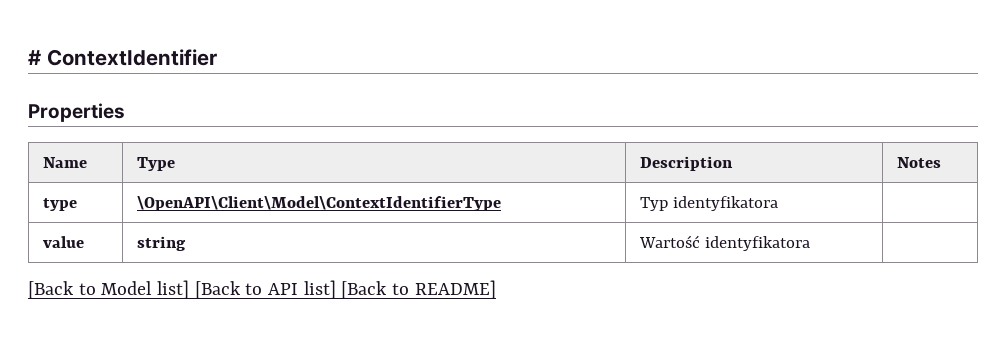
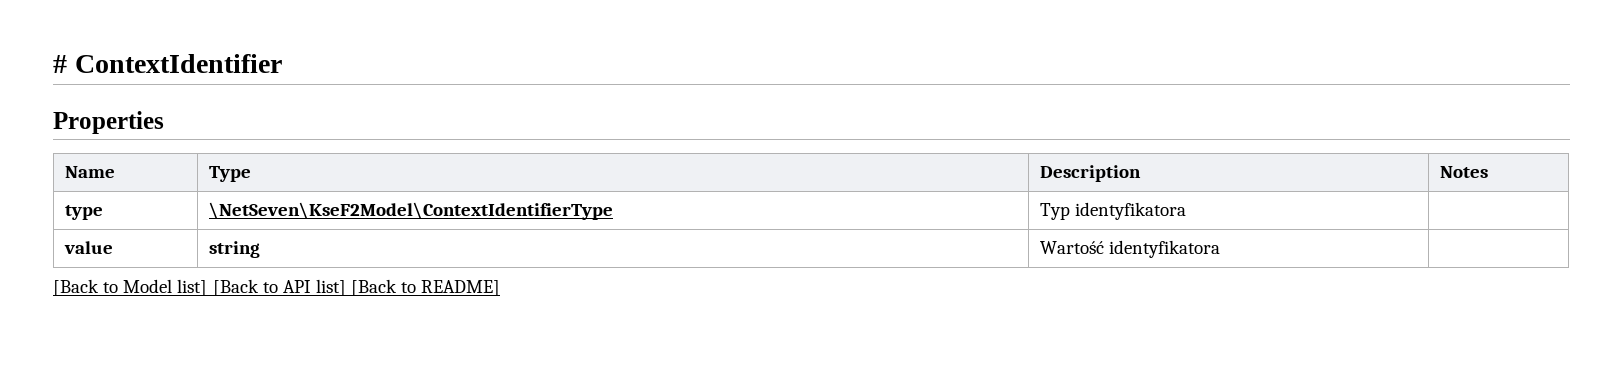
[136,196,501,211] \OpenAPI\Client\Model\ContextIdentifierType -> [208,202,613,220] \NetSeven\KseF2Model\ContextIdentifierType

